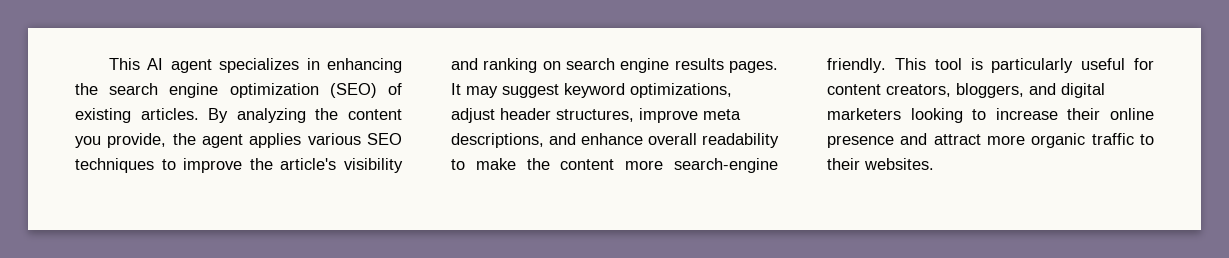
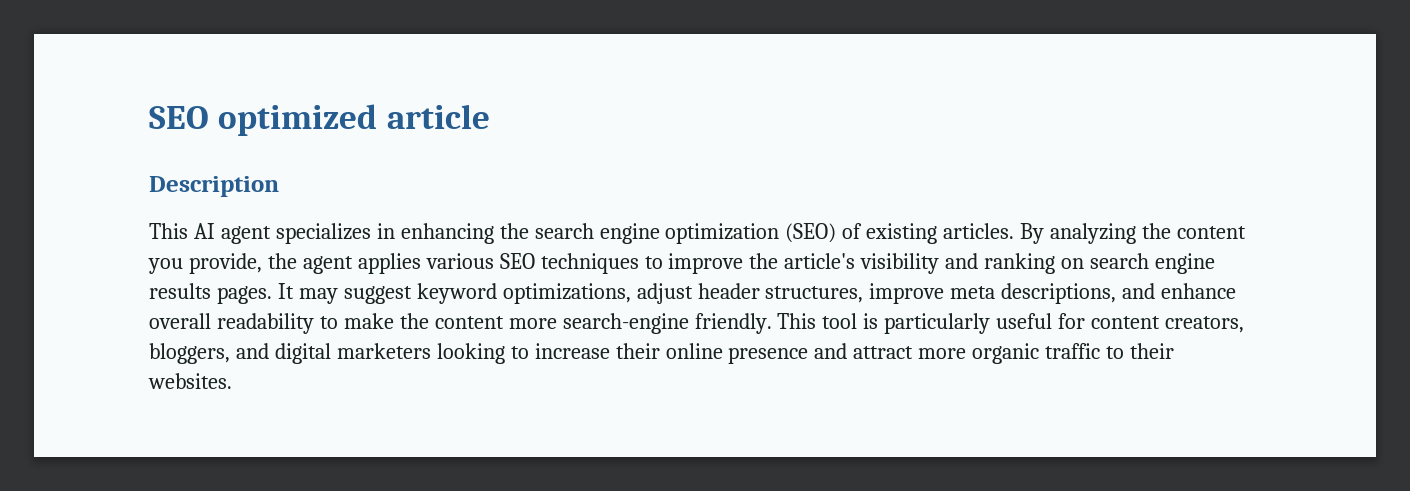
(108, 64) none -> [149,104,490,136] [149,176,279,197] SEO optimized article // Description //

